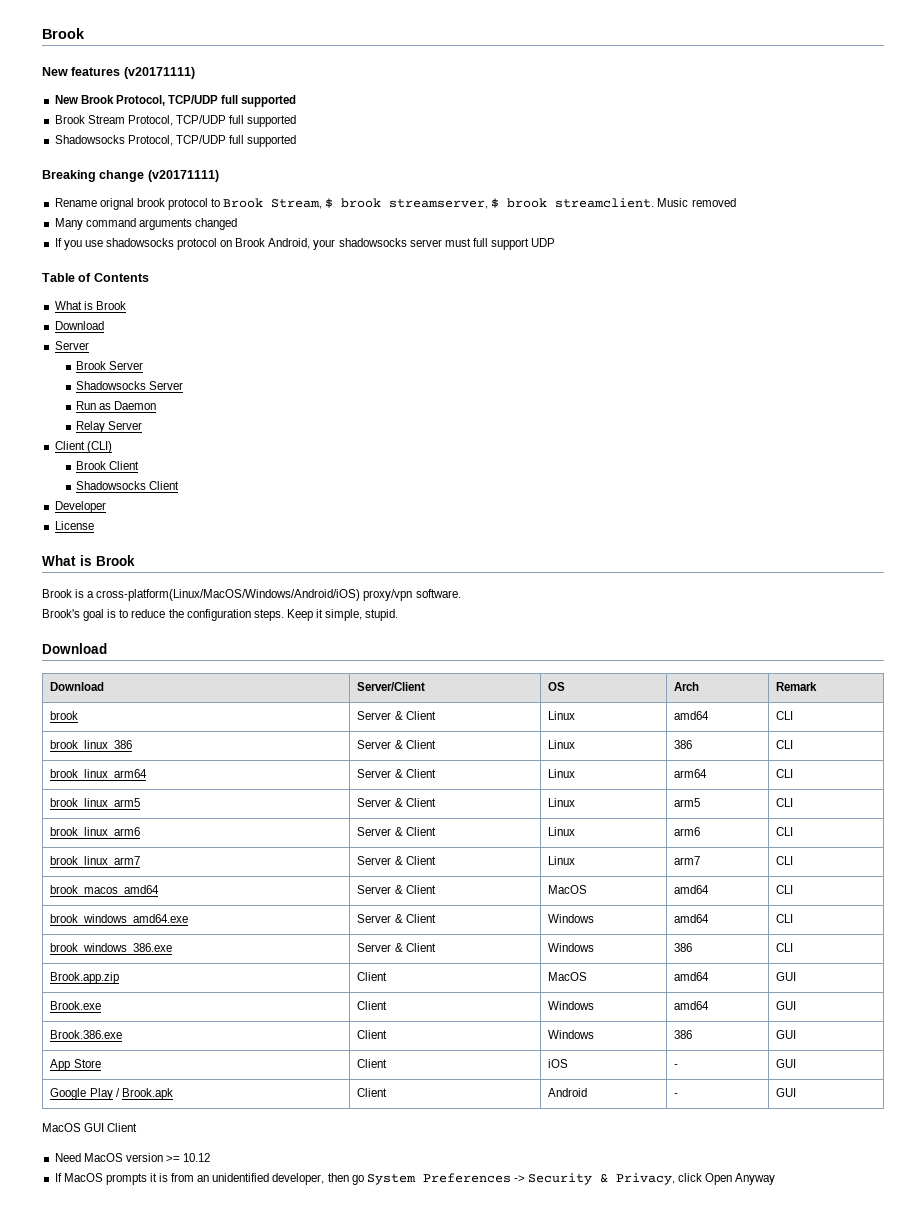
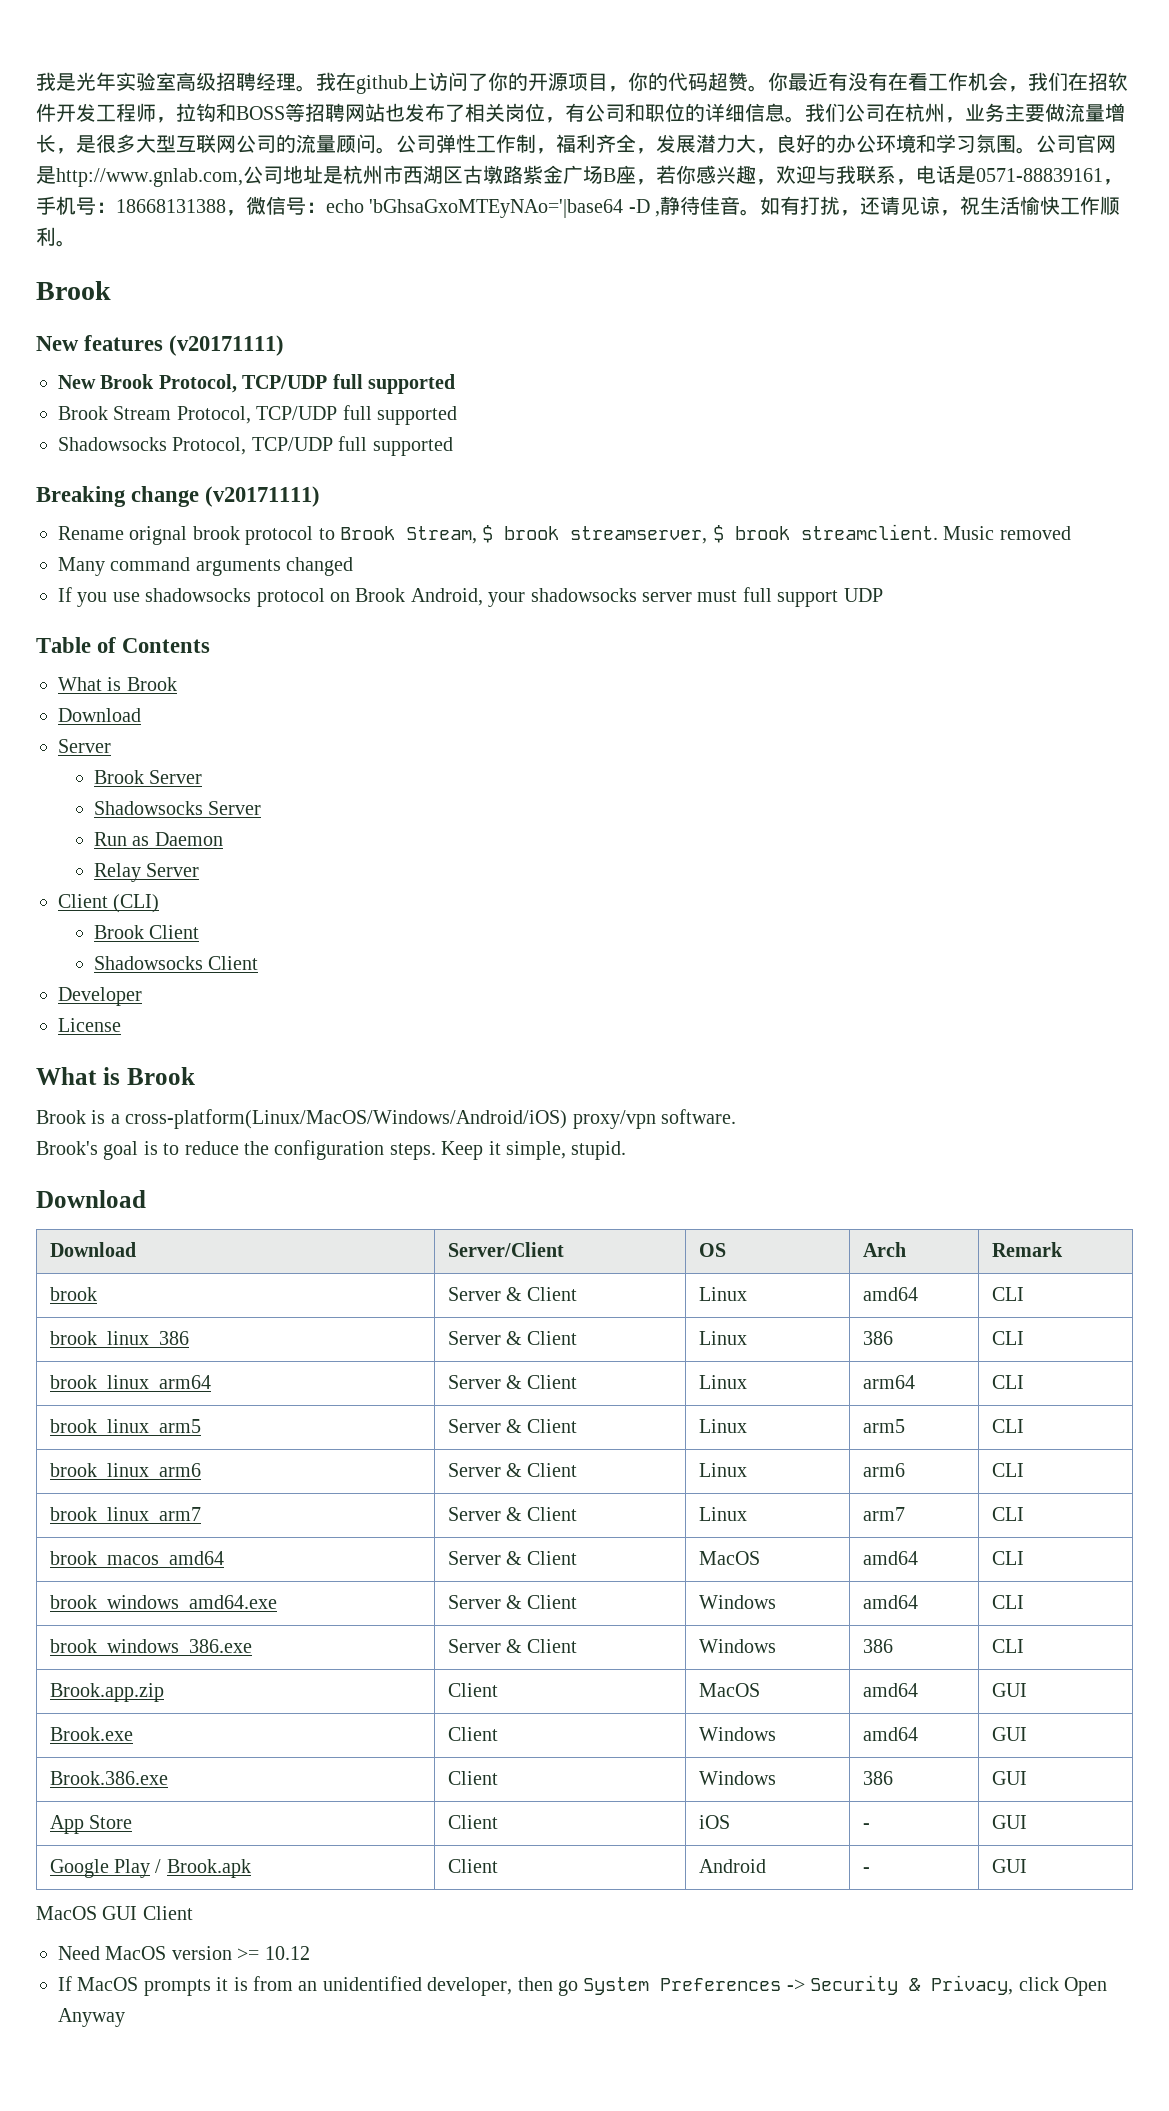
(42, 33) none -> [36,72,1128,94] [36,103,1125,123] [36,134,1116,154] [36,165,1123,187] [36,196,1121,218] [36,227,76,247] 我是光年实验室高级招聘经理。我在github上访问了你的开源项目，你的代码超赞。你最近有没有在看工作机会，我们在招软件开发工程师，拉钩和BOSS等招聘网站也发布了相关岗位，有公司和职位的详细信息。我们公司在杭州，业务主要做流量增长，是很多大型互联网公司的流量顾问。公司弹性工作制，福利齐全，发展潜力大，良好的办公环境和学习氛围。公司官网是http://www.gnlab.com,公司地址是杭州市西湖区古墩路紫金广场B座，若你感兴趣，欢迎与我联系，电话是0571-88839161，手机号：18668131388，微信号：echo 'bGhsaGxoMTEyNAo='|base64 -D ,静待佳音。如有打扰，还请见谅，祝生活愉快工作顺利。 //

